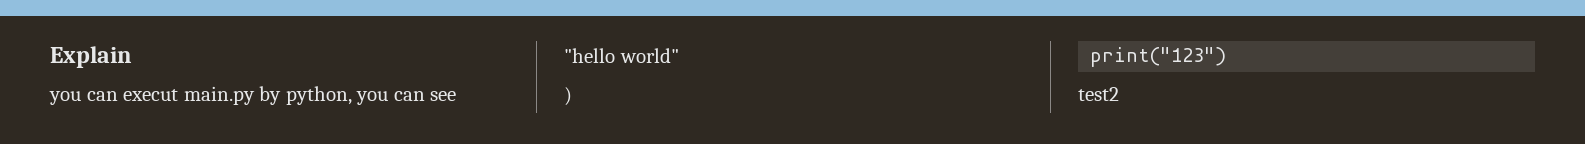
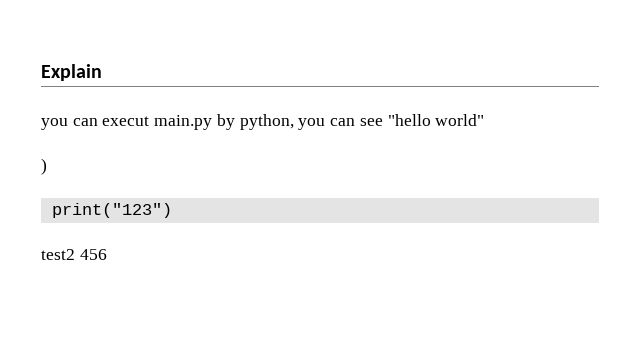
(1119, 94) none -> [79,249,107,260] 456

